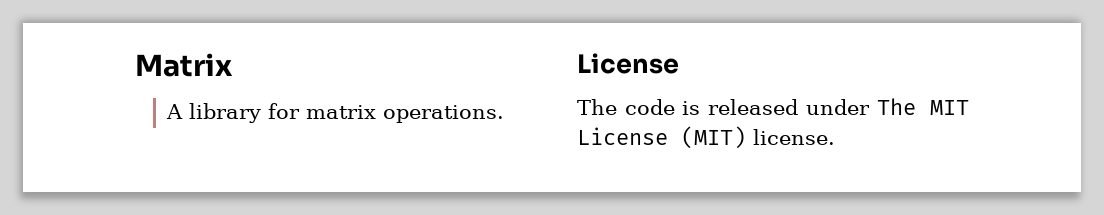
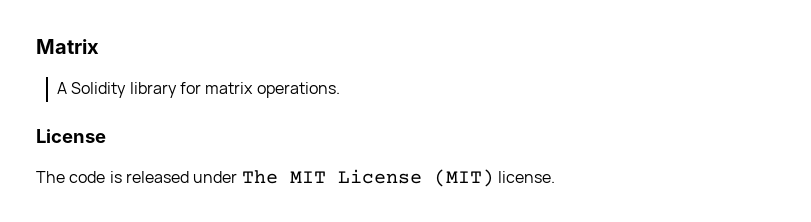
(184, 111) none -> [71,82,127,98] Solidity

